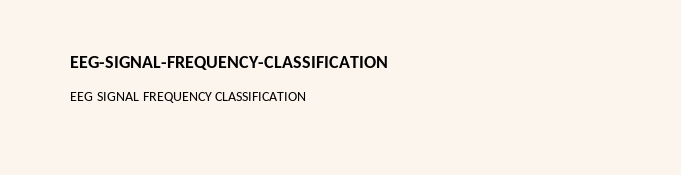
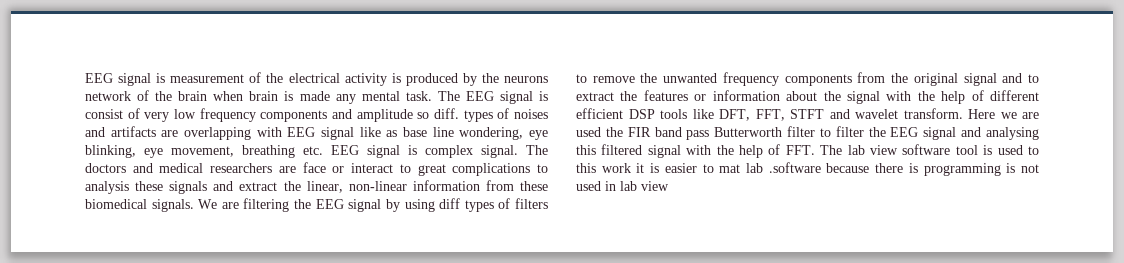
[70,56,388,70] [70,92,307,103] EEG-SIGNAL-FREQUENCY-CLASSIFICATION // EEG SIGNAL FREQUENCY CLASSIFICATION -> [85,72,548,86] [85,90,548,104] [85,108,549,122] [85,126,549,140] [85,145,548,158] [85,162,548,176] [85,180,548,194] [85,198,549,212] [576,72,1039,86] [576,90,1039,104] [576,108,1039,121] [576,126,1039,140] [576,144,1039,158] [576,162,1039,176] [576,181,669,191] EEG signal is measurement of the electrical activity is produced by the neurons network of the brain when brain is made any mental task. The EEG signal is consist of very low frequency components and amplitude so diff. types of noises and artifacts are overlapping with EEG signal like as base line wondering, eye blinking, eye movement, breathing etc. EEG signal is complex signal. The doctors and medical researchers are face or interact to great complications to analysis these signals and extract the linear, non-linear information from these biomedical signals. We are filtering the EEG signal by using diff types of filters to remove the unwanted frequency components from the original signal and to extract the features or information about the signal with the help of different efficient DSP tools like DFT, FFT, STFT and wavelet transform. Here we are used the FIR band pass Butterworth filter to filter the EEG signal and analysing this filtered signal with the help of FFT. The lab view software tool is used to this work it is easier to mat lab .software because there is programming is not used in lab view

